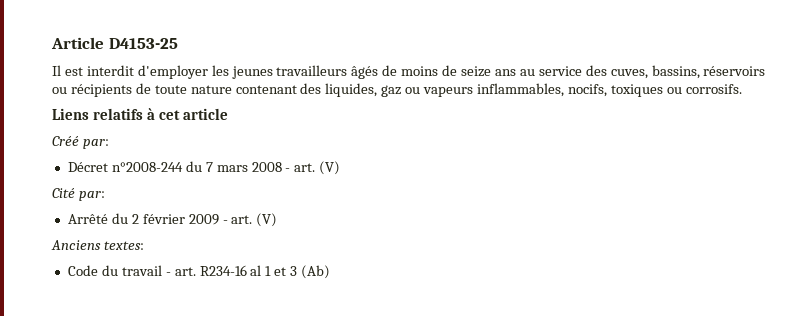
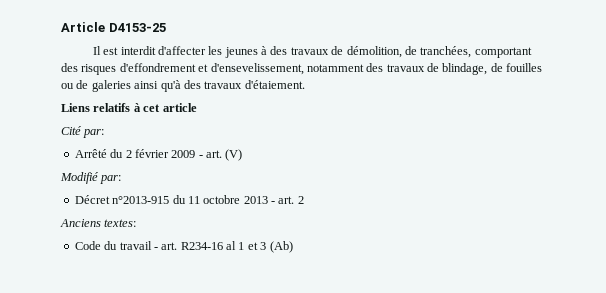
[137,65,208,79] d'employer -> [157,46,206,55] d'affecter
[276,65,766,79] [52,83,742,97] travailleurs âgés de moins de seize ans au service des cuves, bassins, réservoirs ou récipients de toute nature contenant des liquides, gaz ou vapeurs inflammables, nocifs, toxiques ou corrosifs. -> [261,46,532,58] [61,63,543,75] [61,80,305,92] à des travaux de démolition, de tranchées, comportant des risques d'effondrement et d'ensevelissement, notamment des travaux de blindage, de fouilles ou de galeries ainsi qu'à des travaux d'étaiement.
[52,136,109,149] [67,161,341,175] // Créé par: // Décret n°2008-244 du 7 mars 2008 - art. (V) -> (197, 107) none
(278, 220) none -> [60,172,122,184] [74,195,304,204] // Modifié par: // Décret n°2013-915 du 11 octobre 2013 - art. 2

